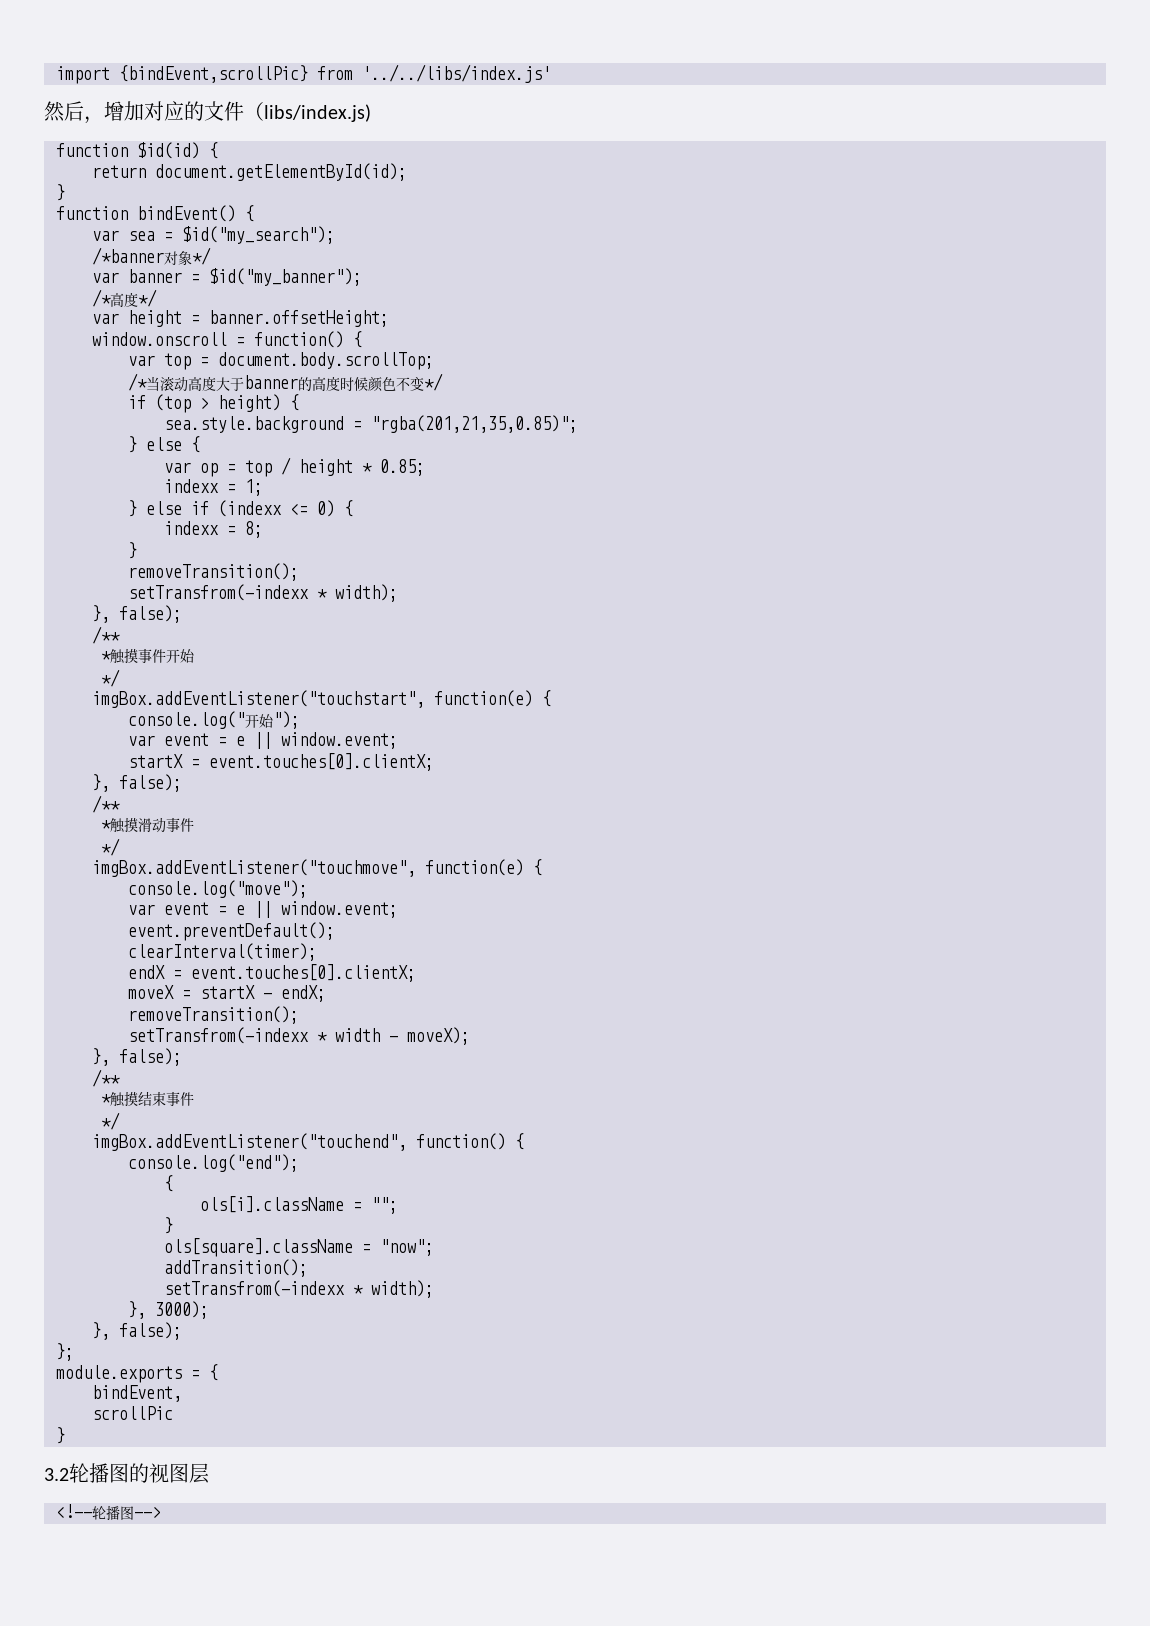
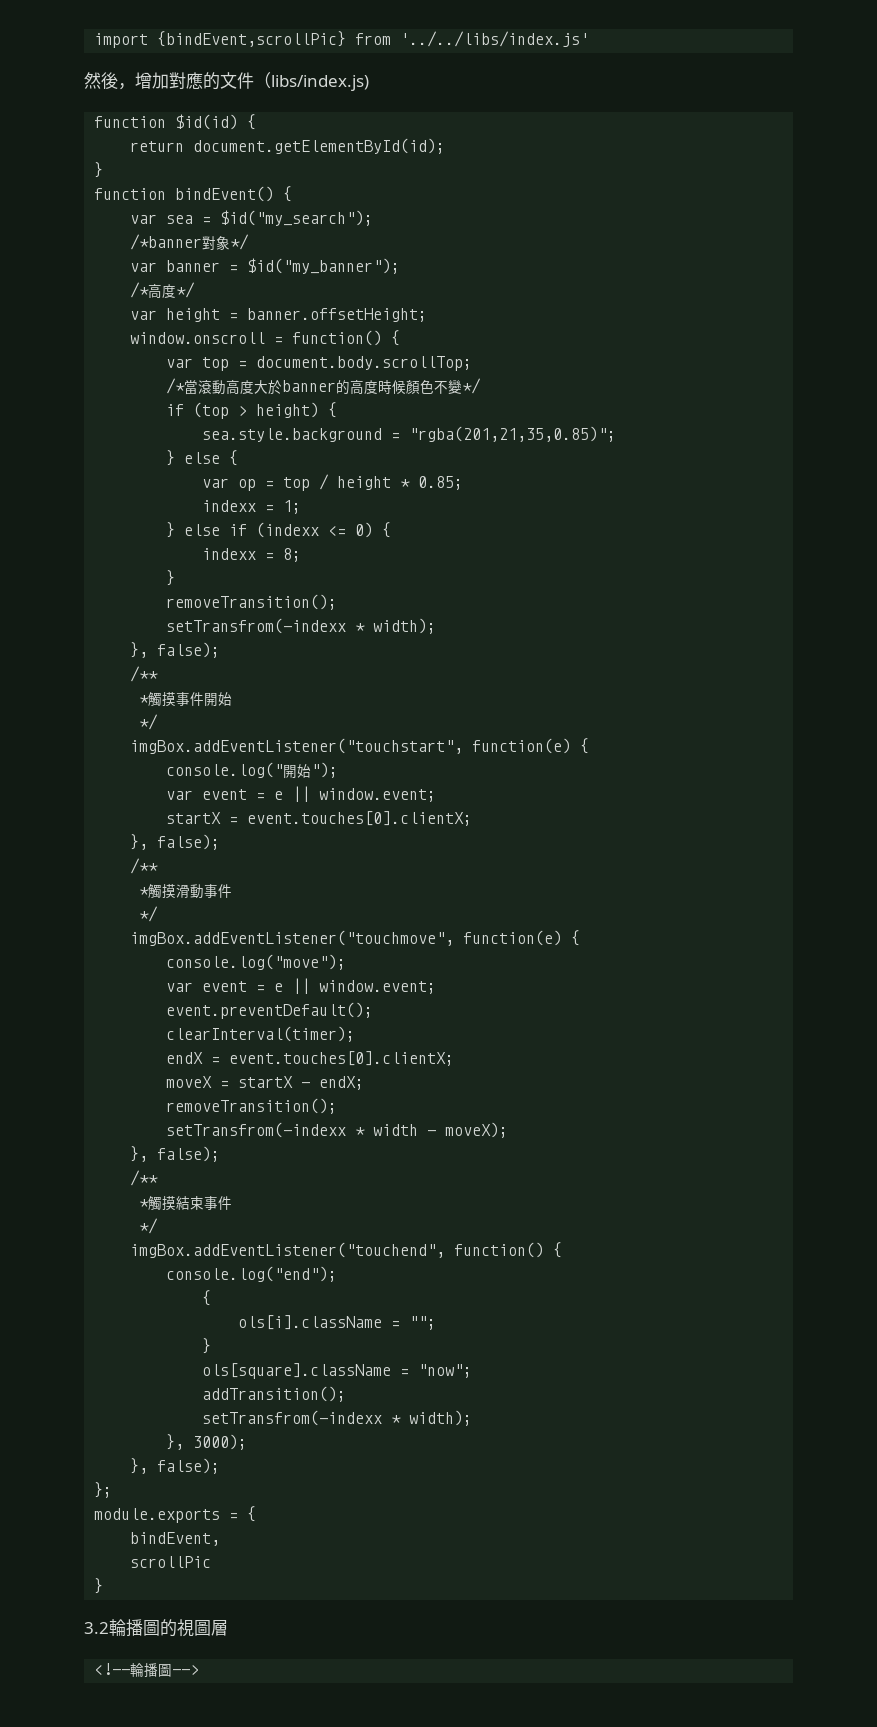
[64,101,184,124] 后，增加对应 -> [101,72,203,90] 後，增加對應
[164,251,178,265] 对 -> [202,236,217,250] 對
[146,375,424,392] 当滚动高度大于banner的高度时候颜色不变 -> [184,379,463,395] 當滾動高度大於banner的高度時候顏色不變
[110,648,180,664] 触摸事件开 -> [148,692,219,707] 觸摸事件開
[245,714,259,728] 开 -> [283,765,298,779] 開
[110,817,166,833] 触摸滑动 -> [148,884,205,899] 觸摸滑動
[110,1091,152,1107] 触摸结 -> [148,1196,191,1211] 觸摸結
[69,1463,209,1484] 轮播图的视图层 -> [109,1619,228,1637] 輪播圖的視圖層
[92,1505,134,1520] 轮播图 -> [130,1663,173,1677] 輪播圖

